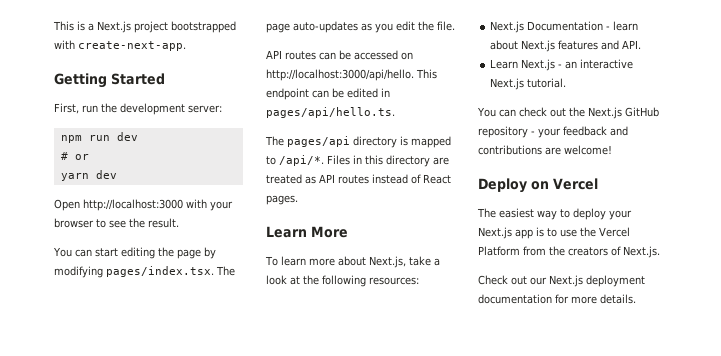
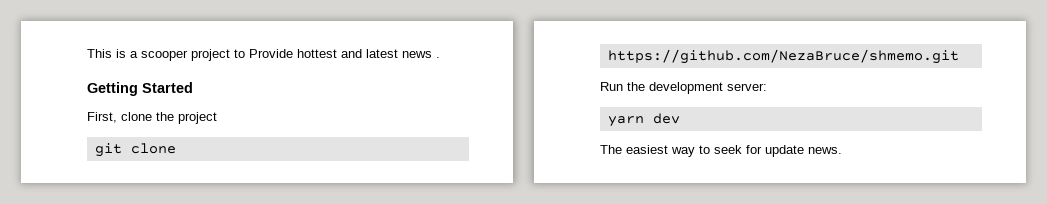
[97,21,236,33] [54,40,186,51] [54,73,165,88] [54,103,222,115] [60,132,138,143] [60,152,89,160] [60,170,117,181] [54,199,233,211] [54,218,179,228] [53,247,216,259] [54,266,235,278] [266,21,455,33] [266,50,413,60] [266,69,437,81] [266,88,390,100] [266,107,395,118] [265,136,451,148] [266,155,449,167] [266,174,451,184] [266,195,298,205] [266,226,348,238] [265,256,440,268] [266,275,419,287] [490,21,639,33] [490,40,642,52] [490,59,634,71] [490,78,567,90] [477,107,659,119] [478,126,628,138] [478,145,612,155] [478,178,598,193] [477,208,632,220] [478,227,630,239] [478,246,660,258] [478,275,645,287] [478,294,636,304] Next.js project bootstrapped with create-next-app. // Getting Started // First, run the development server: // npm run dev // # or // yarn dev // Open http://localhost:3000 with your browser to see the result. // You can start editing the page by modifying pages/index.tsx. The page auto-updates as you edit the file. // API routes can be accessed on http://localhost:3000/api/hello. This endpoint can be edited in pages/api/hello.ts. // The pages/api directory is mapped to /api/*. Files in this directory are treated as API routes instead of React pages. // Learn More // To learn more about Next.js, take a look at the following resources: // Next.js Documentation - learn about Next.js features and API. // Learn Next.js - an interactive Next.js tutorial. // You can check out the Next.js GitHub repository - your feedback and contributions are welcome! // Deploy on Vercel // The easiest way to deploy your Next.js app is to use the Vercel Platform from the creators of Next.js. // Check out our Next.js deployment documentation for more details. -> [141,49,440,61] [87,82,193,96] [87,112,217,124] [94,143,176,157] [607,49,959,64] [600,82,767,94] [607,113,680,127] [600,145,842,157] scooper project to Provide hottest and latest news . // Getting Started // First, clone the project // git clone https://github.com/NezaBruce/shmemo.git // Run the development server: // yarn dev // The easiest way to seek for update news.

